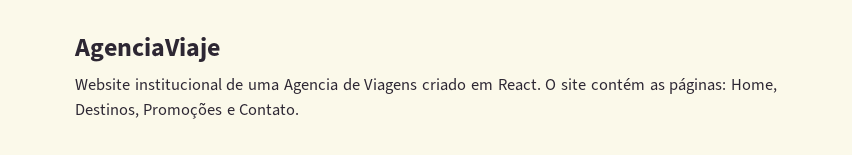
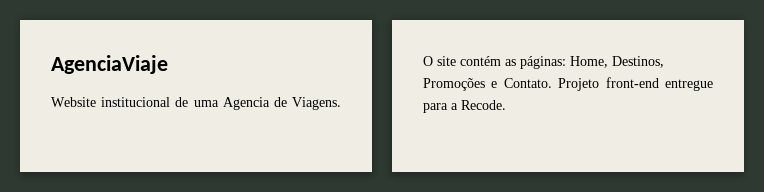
[364,78,541,94] Viagens criado em React. -> [291,97,341,110] Viagens.
(300, 110) none -> [558,77,713,91] [423,100,506,113] Projeto front-end entregue para a Recode.

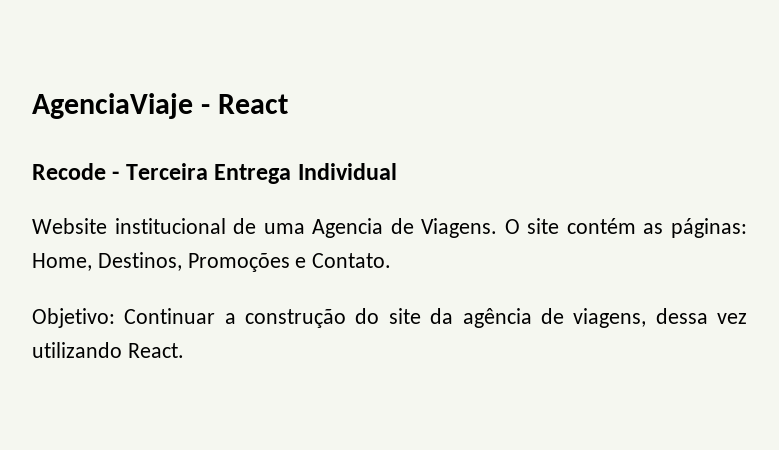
(168, 64) none -> [201,94,289,114] [32,163,397,184] - React // Recode - Terceira Entrega Individual
[558,77,713,91] [423,100,506,113] Projeto front-end entregue para a Recode. -> [32,308,748,328] [32,342,184,358] // Objetivo: Continuar a construção do site da agência de viagens, dessa vez utilizando React.

